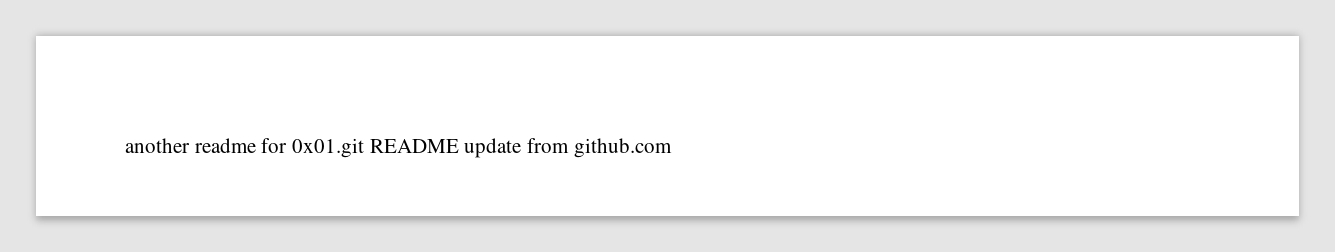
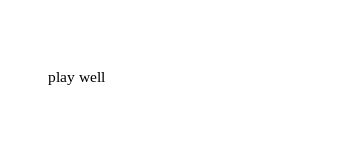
[125,138,672,158] another readme for 0x01.git README update from github.com -> [48,72,106,85] play well

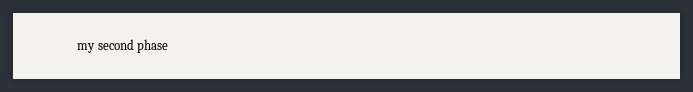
[48,72,106,85] play well -> [77,39,169,53] my second phase

